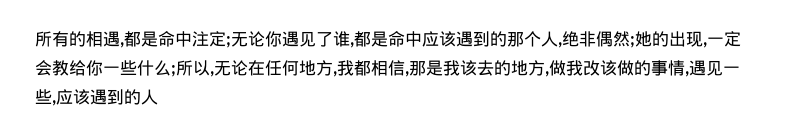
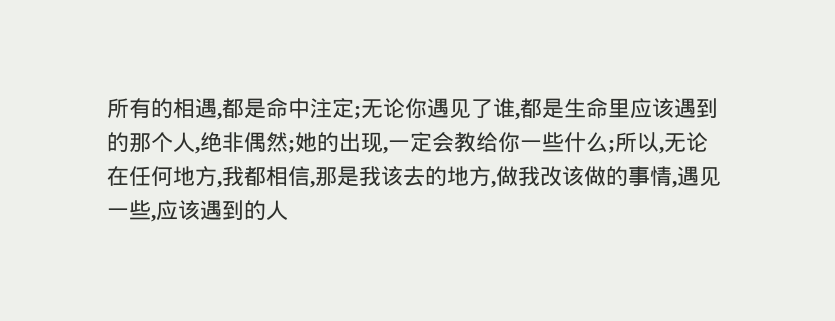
[388,31,422,47] 命中 -> [564,97,630,119] 生命里

